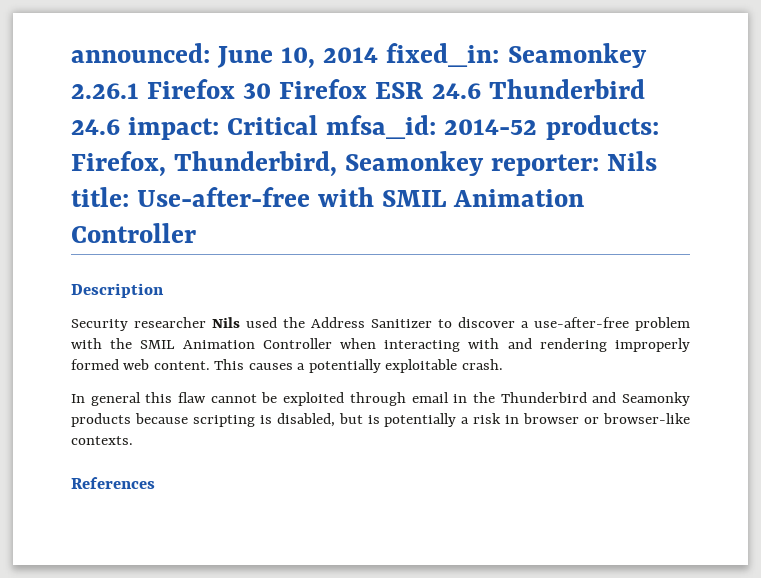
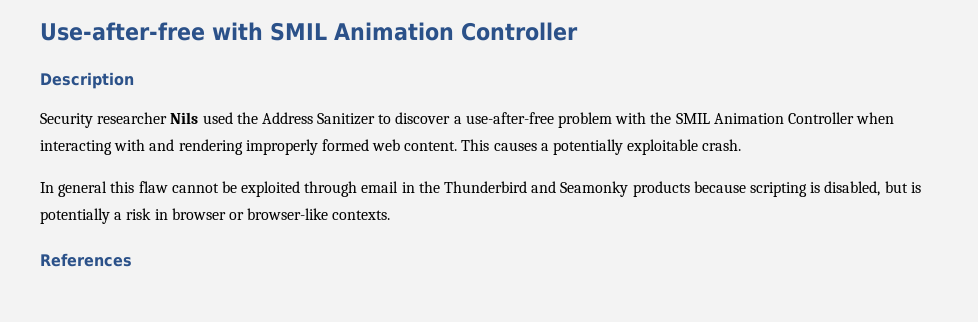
[71,43,647,69] [71,79,645,99] [71,115,659,140] [71,151,658,177] [71,187,129,207] announced: June 10, 2014 fixed_in: Seamonkey 2.26.1 Firefox 30 Firefox ESR 24.6 Thunderbird 24.6 impact: Critical mfsa_id: 2014-52 products: Firefox, Thunderbird, Seamonkey reporter: Nils title: -> (40, 31) none

